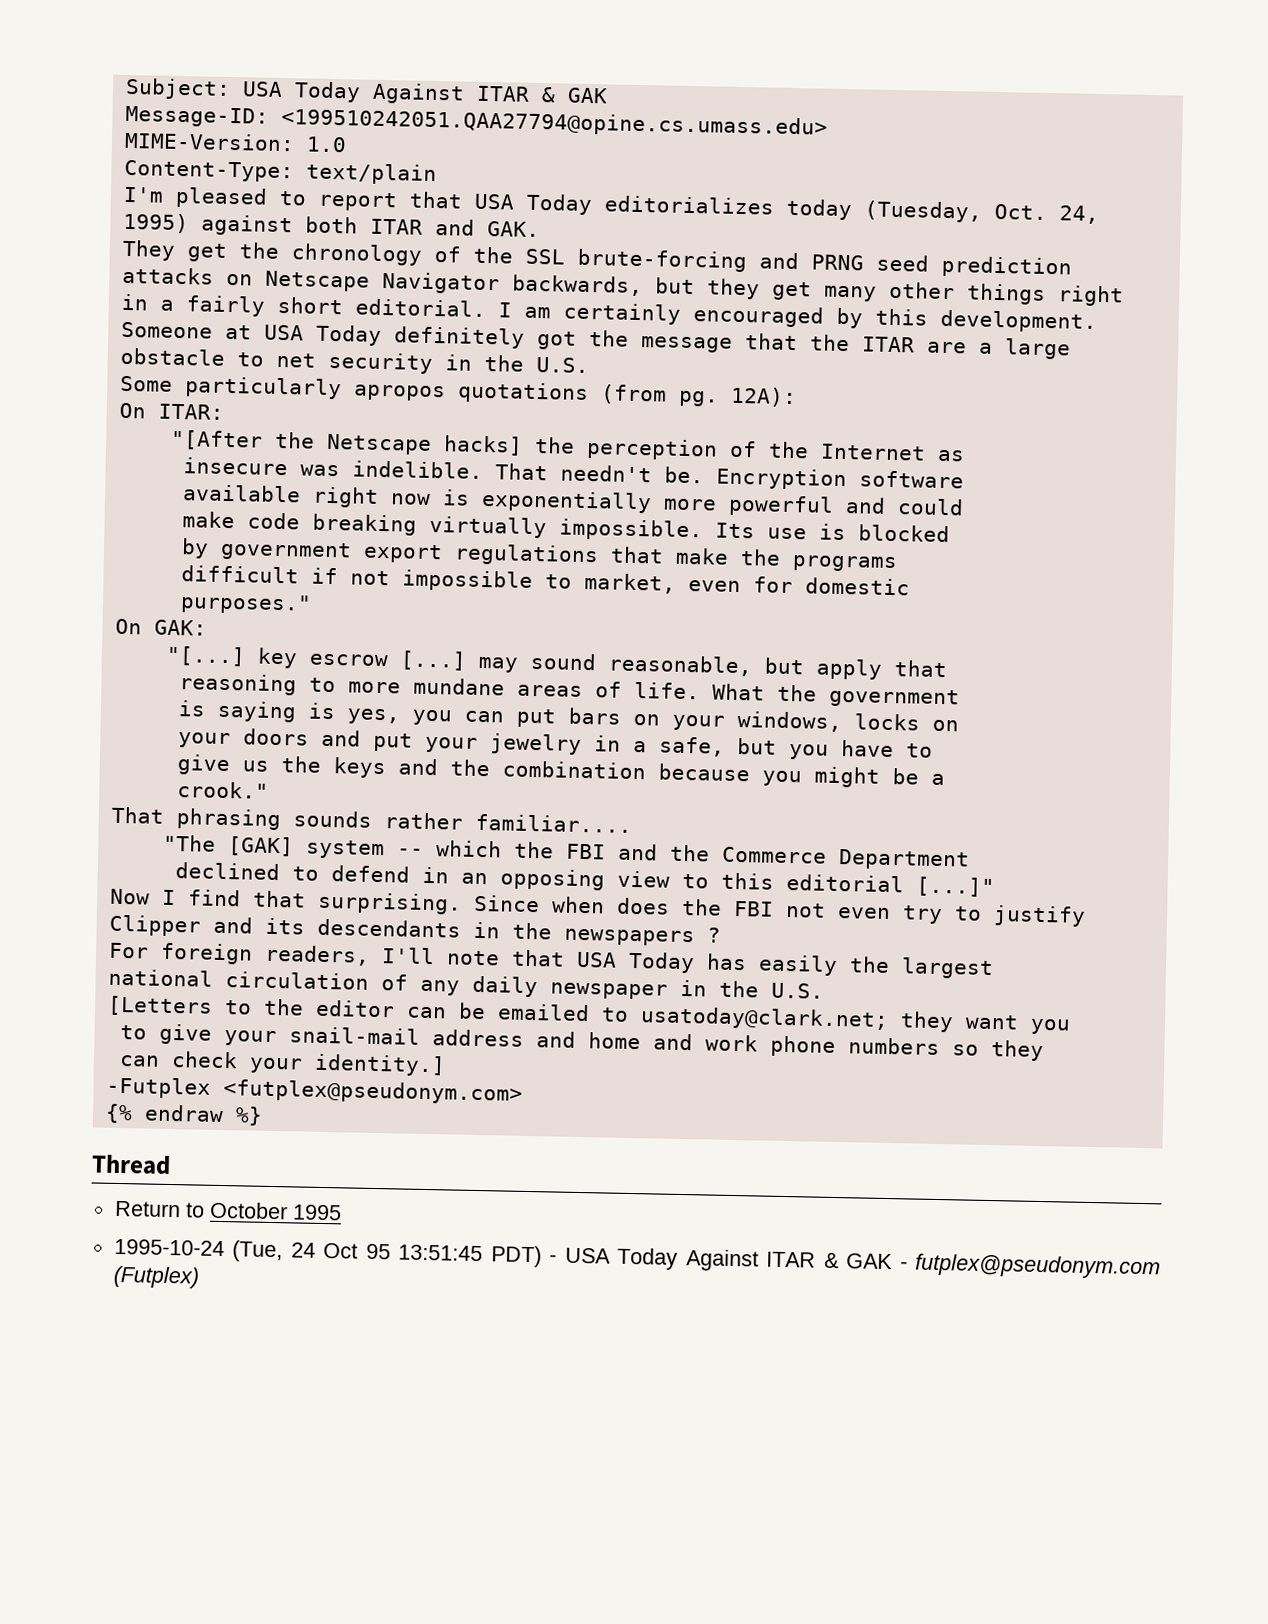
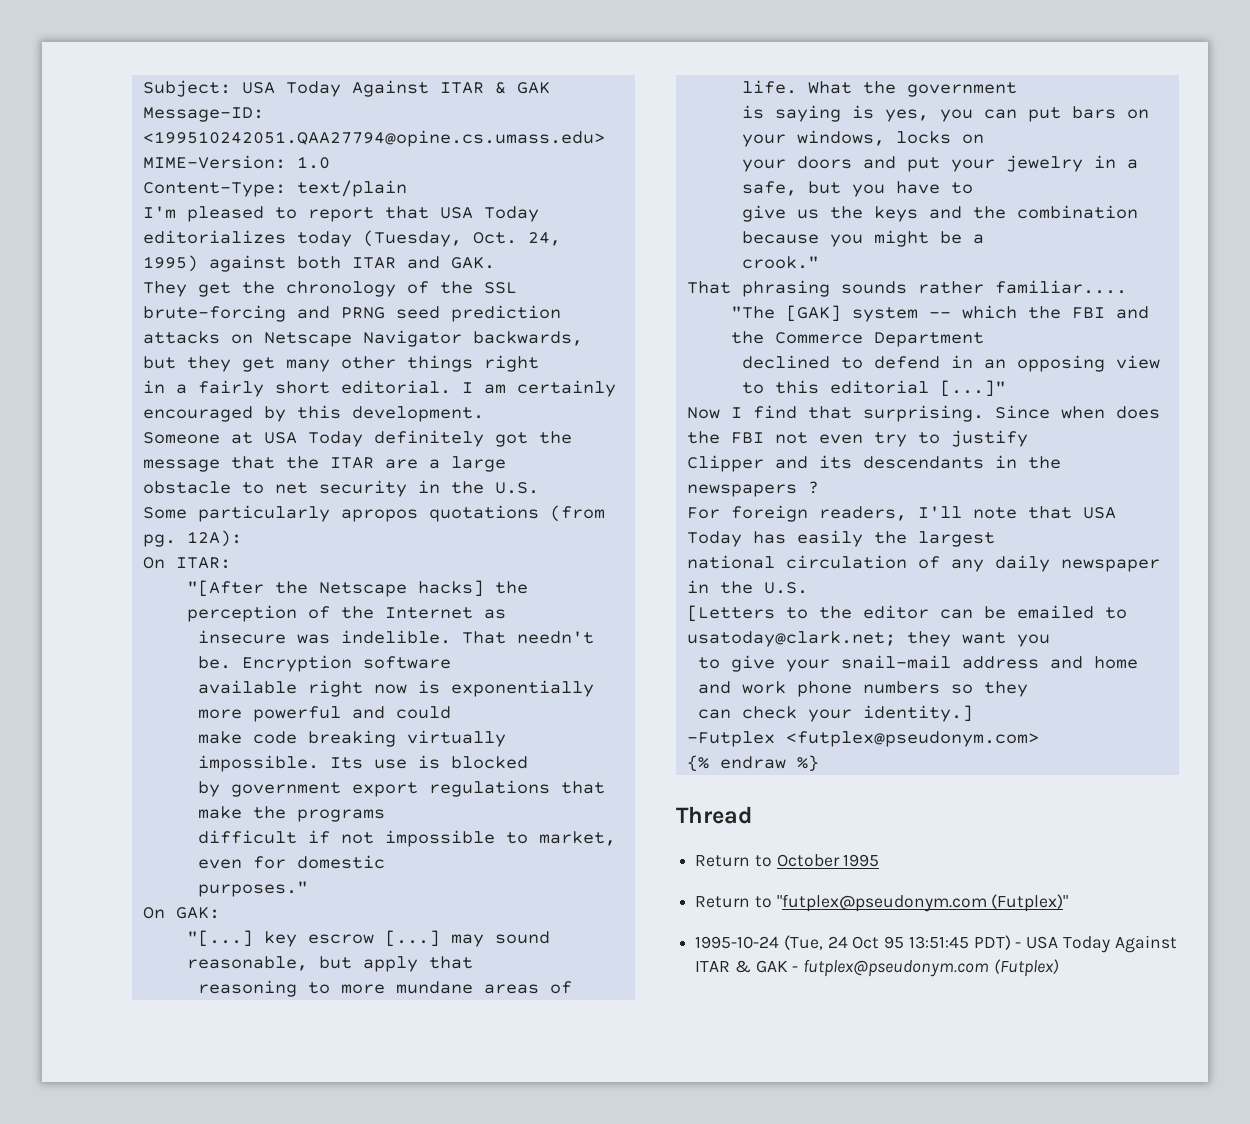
(342, 1212) none -> [695,894,1069,912] // Return to "futplex@pseudonym.com (Futplex)"

